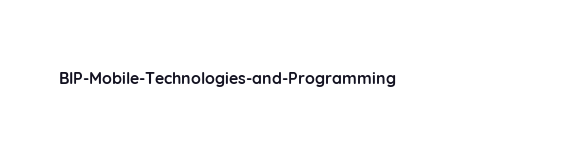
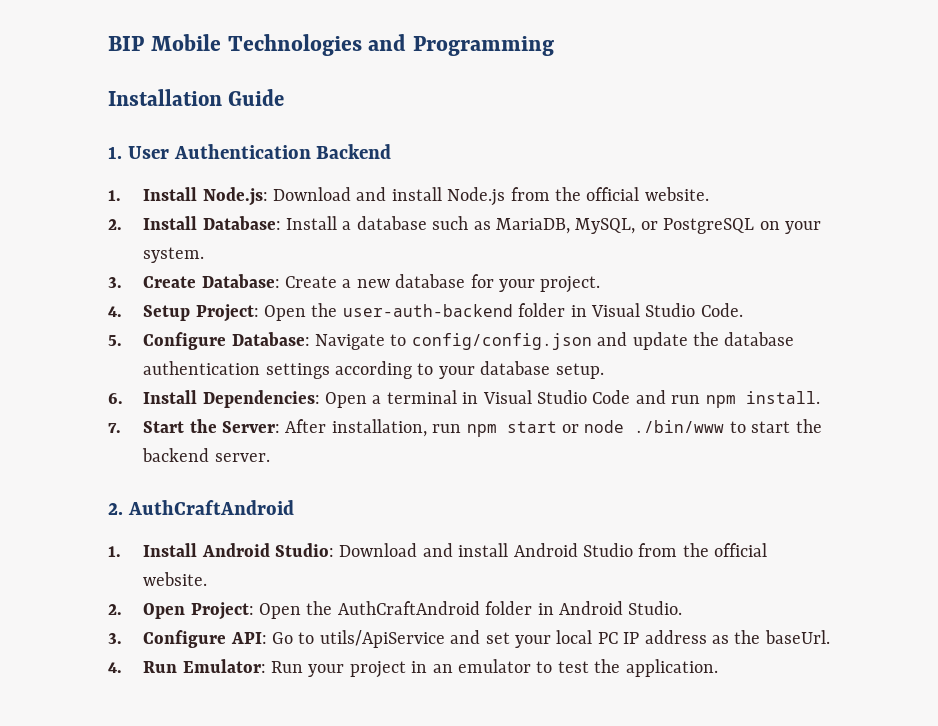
[59,72,396,87] BIP-Mobile-Technologies-and-Programming -> [108,34,554,56] [108,89,285,106] [108,144,392,159] [108,187,709,206] [108,216,821,234] [143,247,205,263] [108,274,601,293] [108,303,743,322] [108,332,795,350] [143,361,604,379] [108,390,820,408] [108,419,822,437] [142,448,270,462] [108,500,294,515] [108,543,768,557] [143,572,208,586] [108,601,683,620] [108,630,830,648] [108,659,718,678] BIP Mobile Technologies and Programming // Installation Guide // 1. User Authentication Backend // 1. Install Node.js: Download and install Node.js from the official website. // 2. Install Database: Install a database such as MariaDB, MySQL, or PostgreSQL on your system. // 3. Create Database: Create a new database for your project. // 4. Setup Project: Open the user-auth-backend folder in Visual Studio Code. // 5. Configure Database: Navigate to config/config.json and update the database authentication settings according to your database setup. // 6. Install Dependencies: Open a terminal in Visual Studio Code and run npm install. // 7. Start the Server: After installation, run npm start or node ./bin/www to start the backend server. // 2. AuthCraftAndroid // 1. Install Android Studio: Download and install Android Studio from the official website. // 2. Open Project: Open the AuthCraftAndroid folder in Android Studio. // 3. Configure API: Go to utils/ApiService and set your local PC IP address as the baseUrl. // 4. Run Emulator: Run your project in an emulator to test the application.

